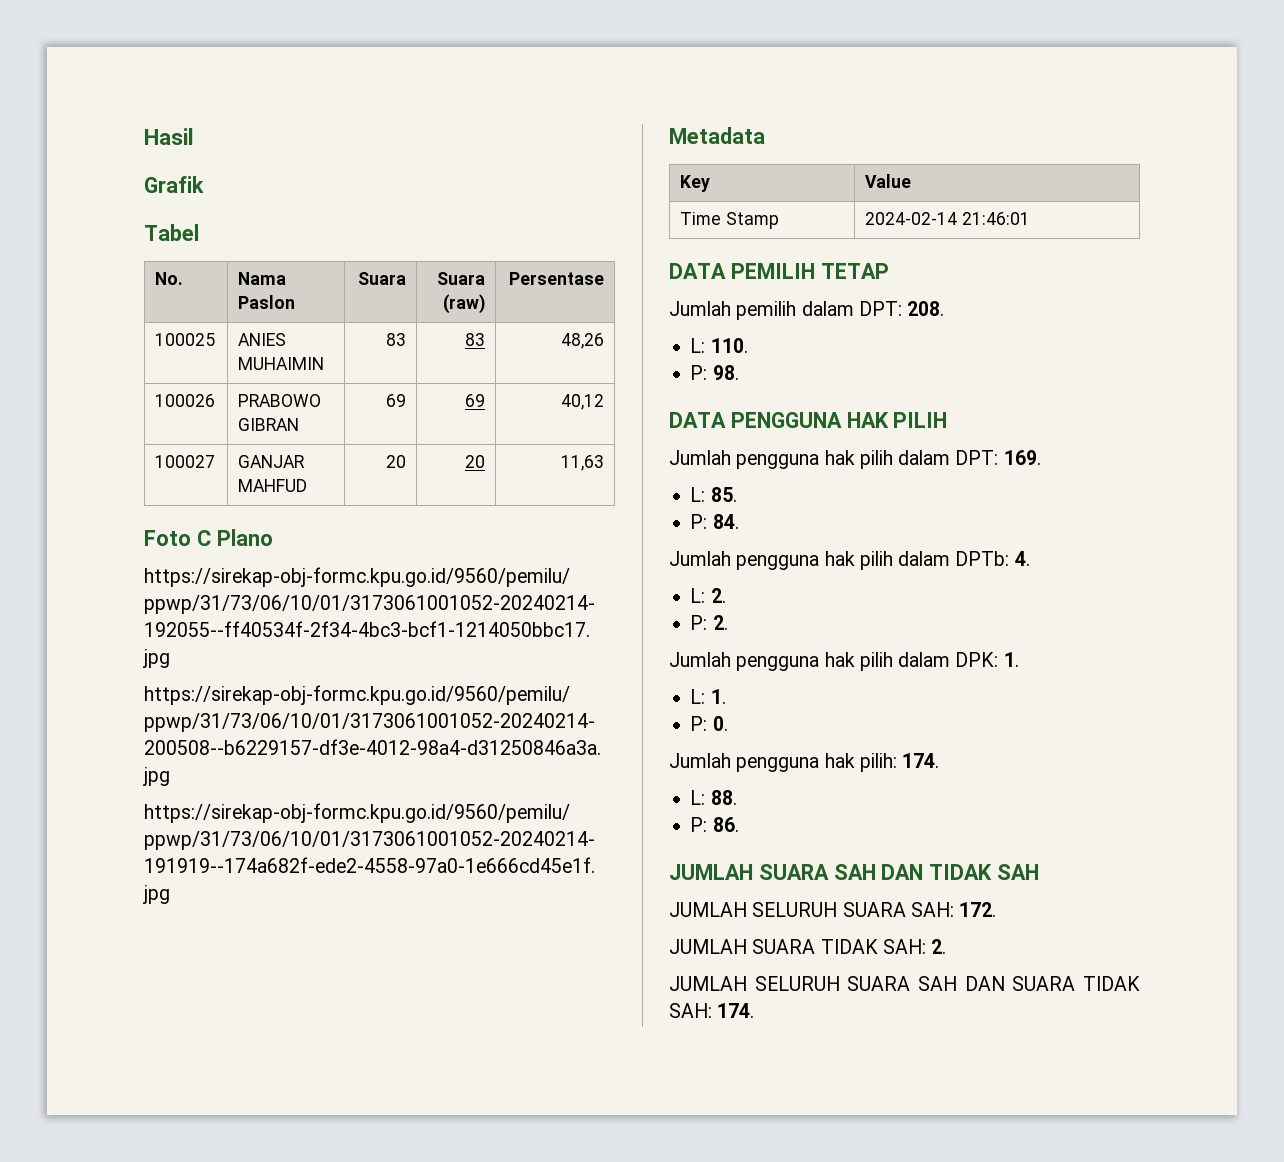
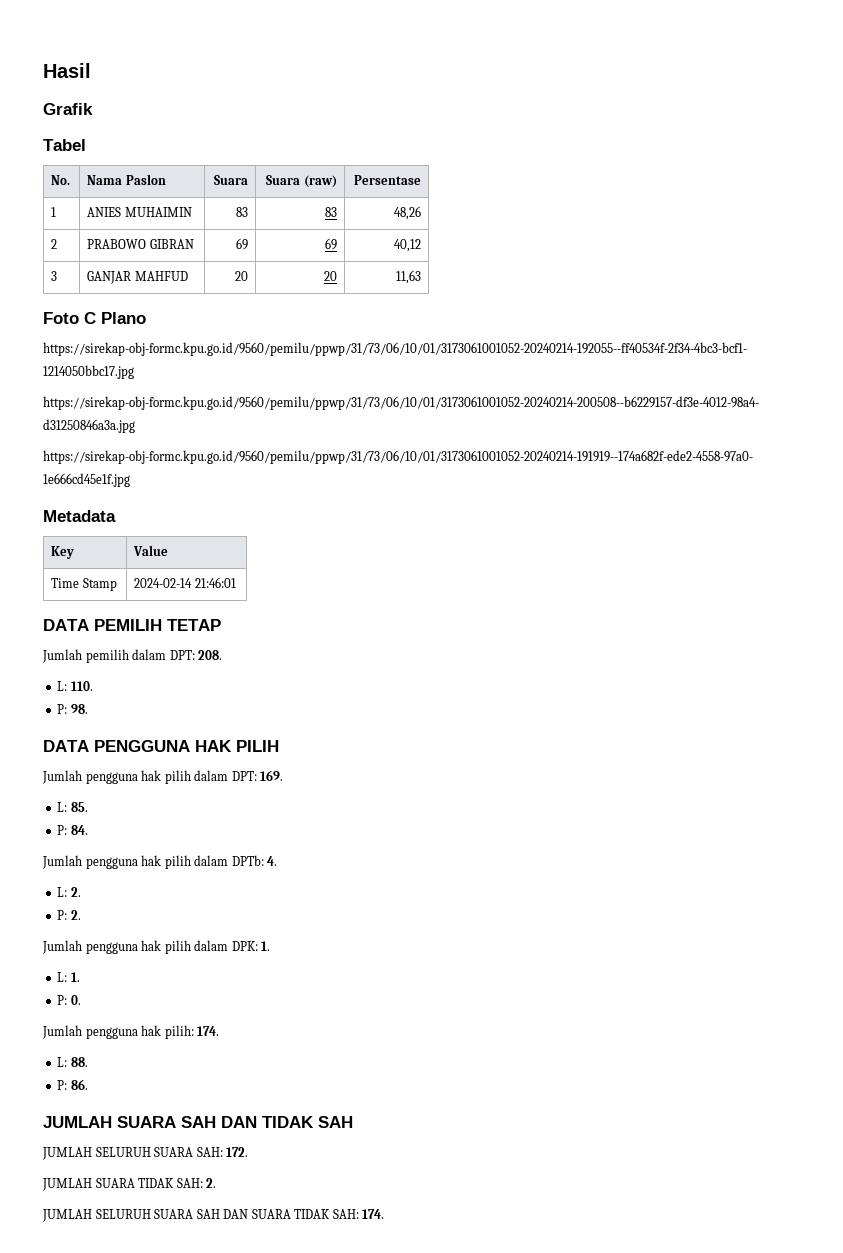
[155,333,216,346] 100025 -> [51,207,57,217] 1
[155,394,216,407] 100026 -> [51,239,58,249] 2
[155,455,216,468] 100027 -> [51,271,58,281] 3

